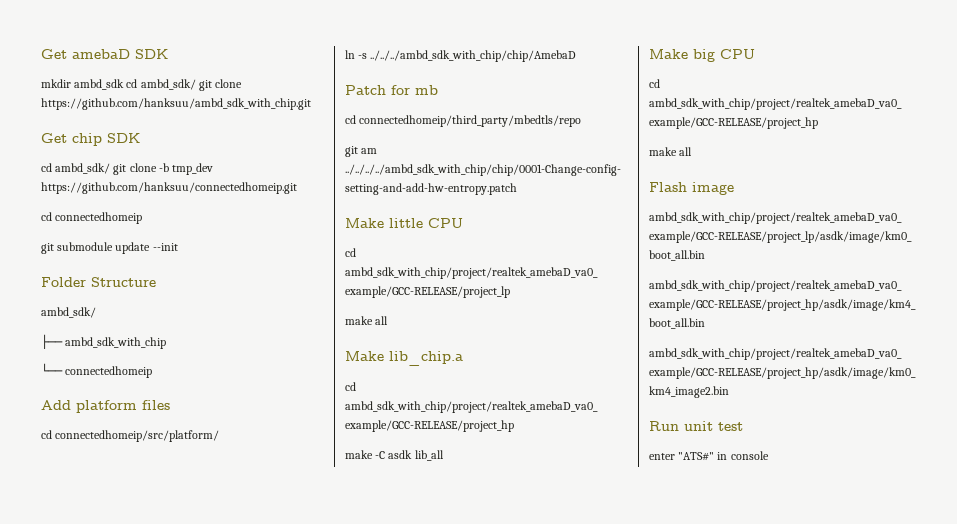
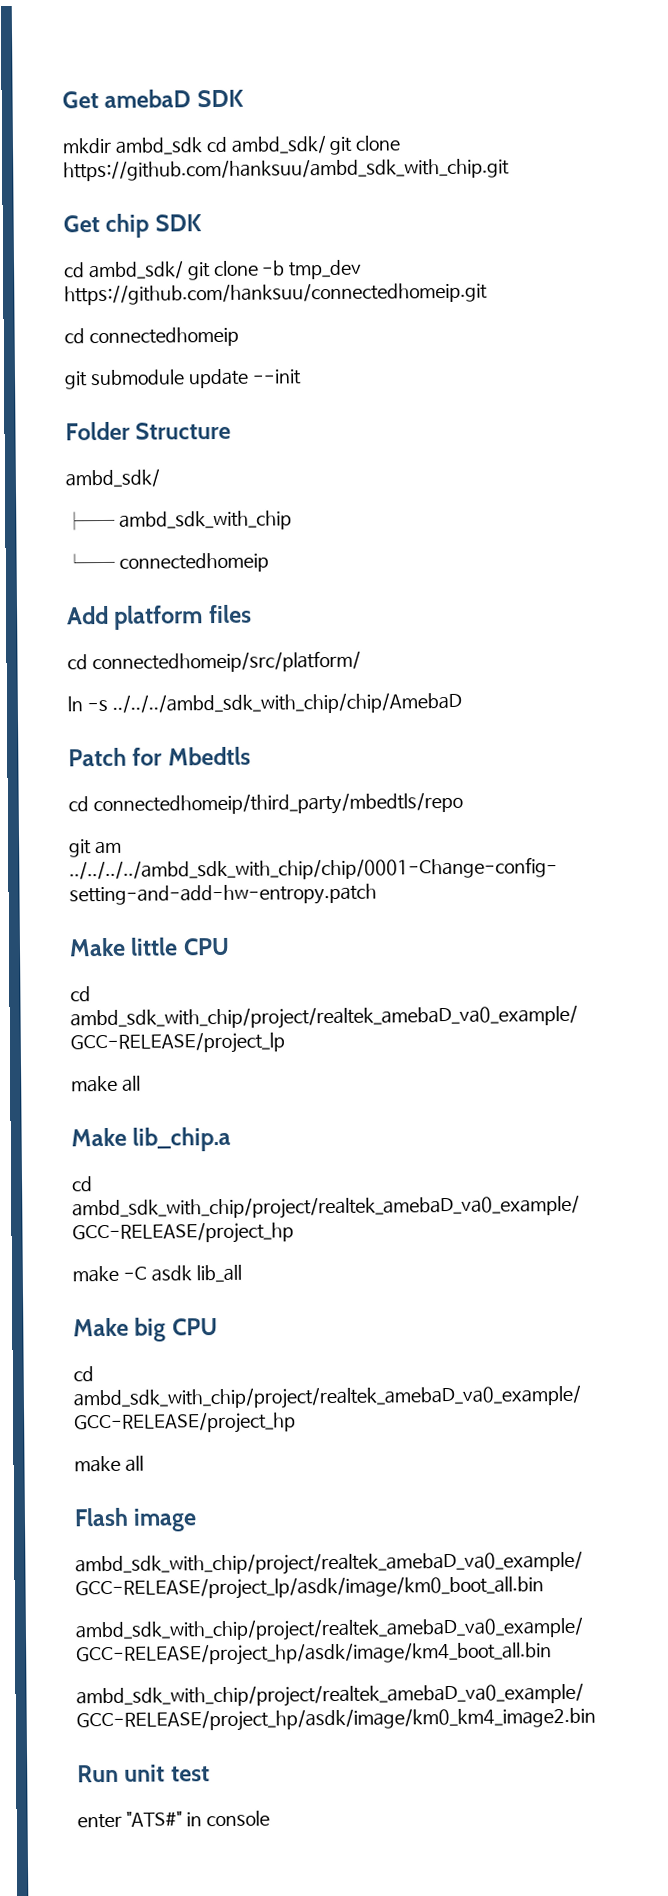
[415,85,438,95] mb -> [167,746,251,766] Mbedtls

